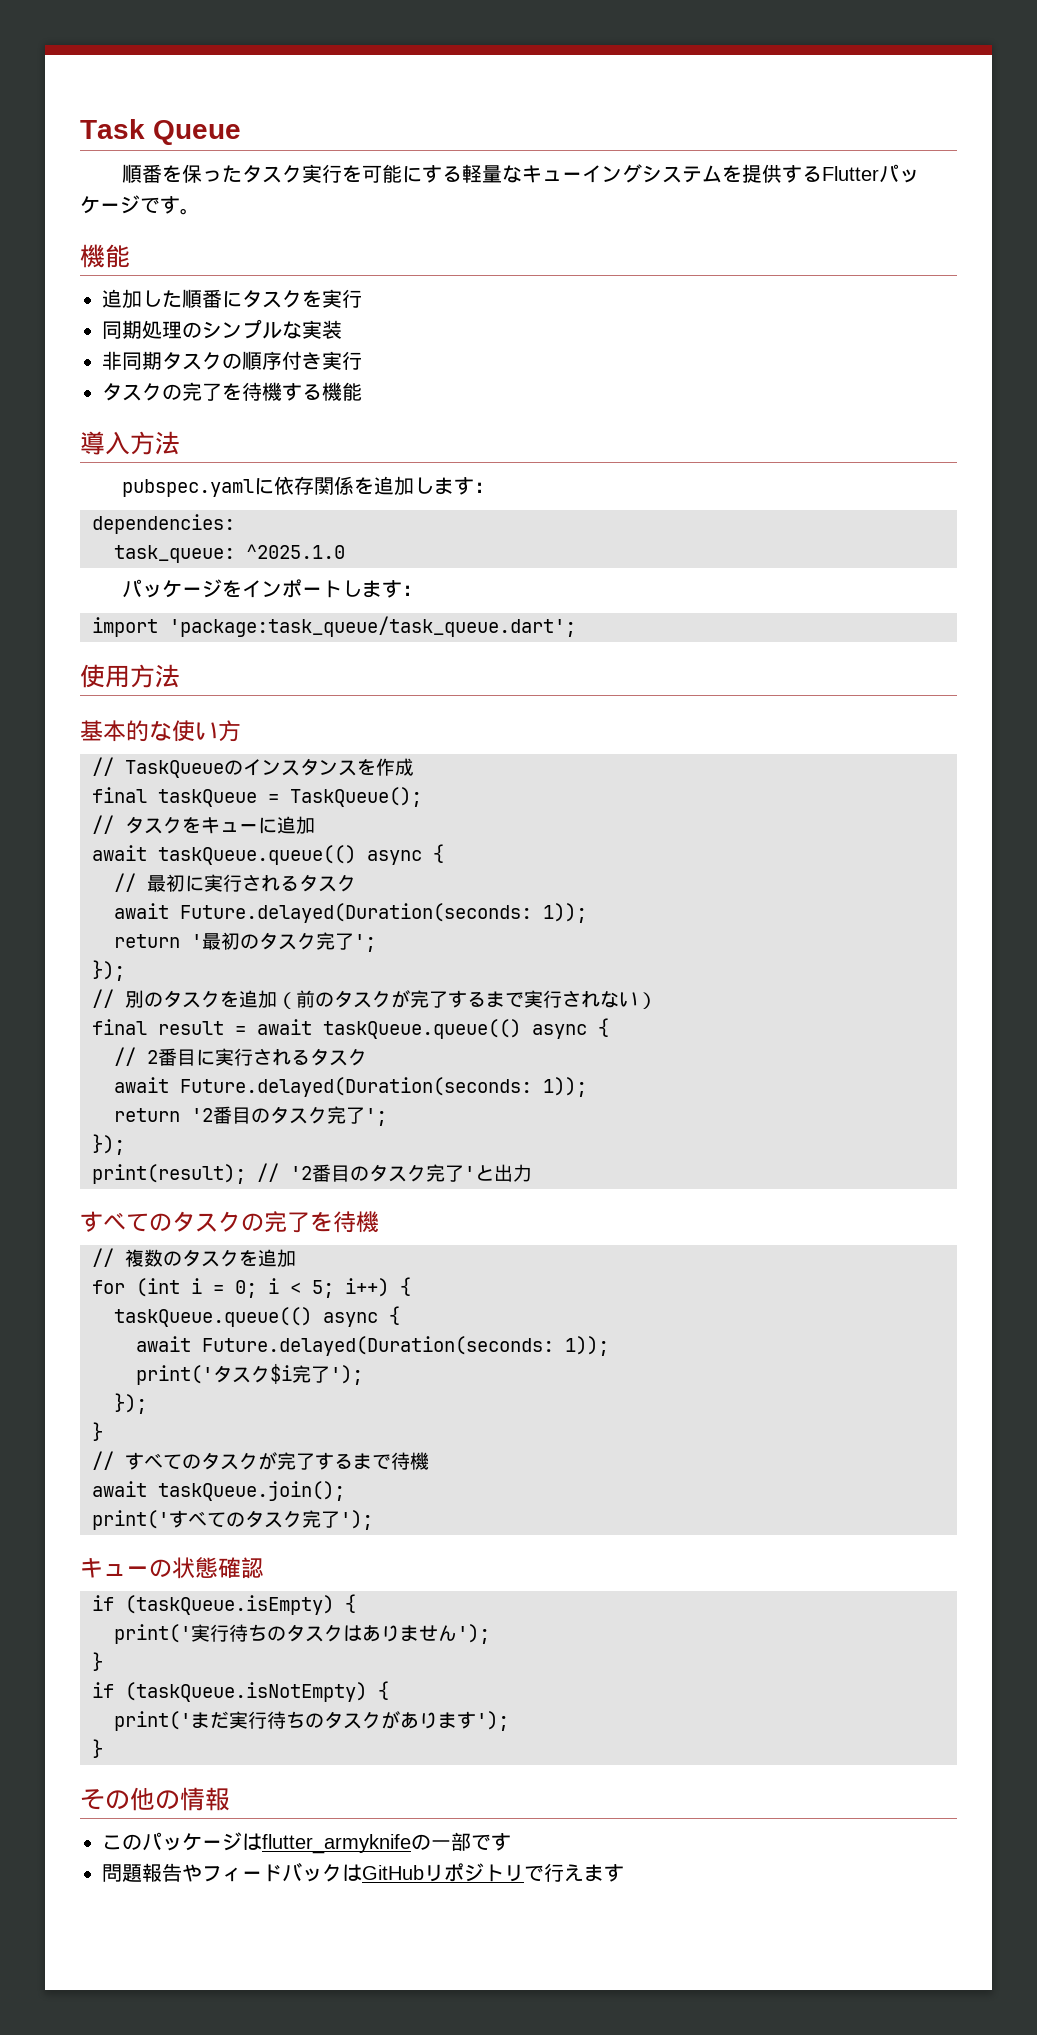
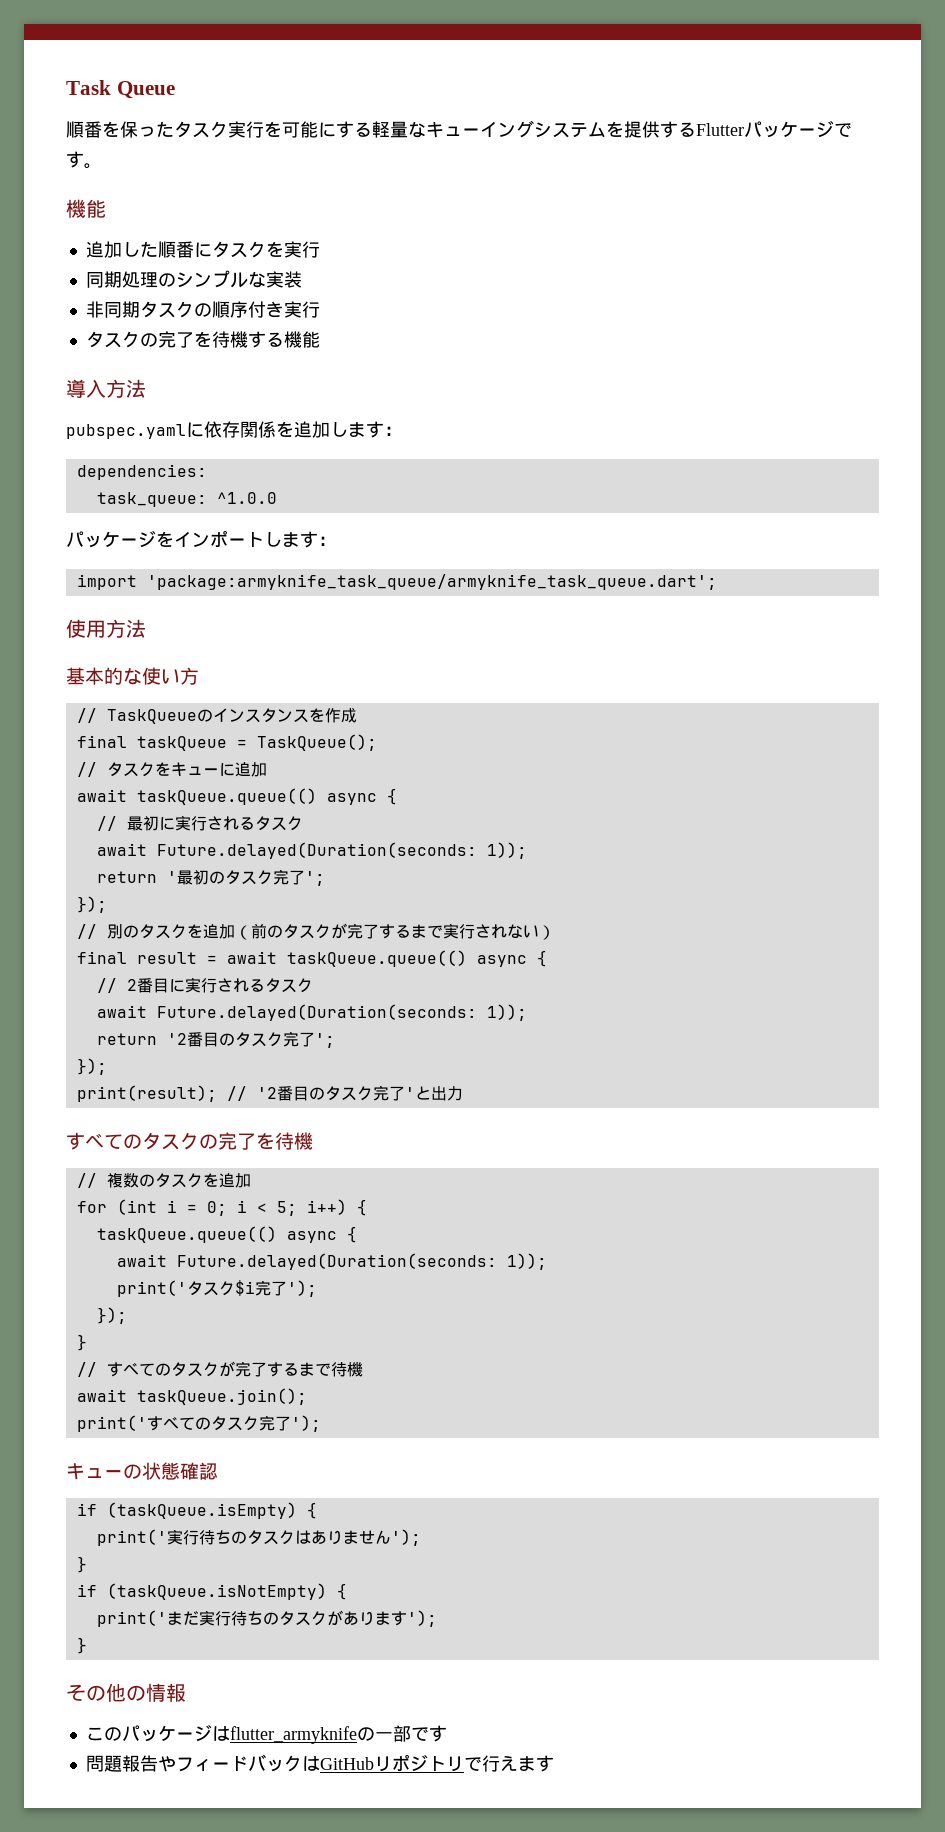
[246,544,345,559] ^2025.1.0 -> [216,492,277,504] ^1.0.0
[169,616,576,637] 'package:task_queue/task_queue.dart'; -> [146,574,717,590] 'package:armyknife_task_queue/armyknife_task_queue.dart';

